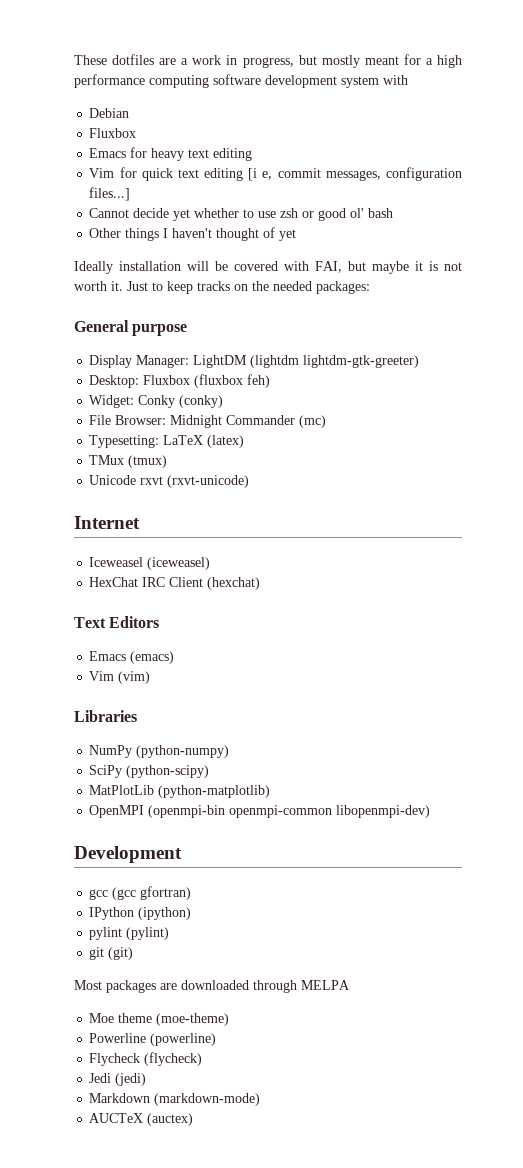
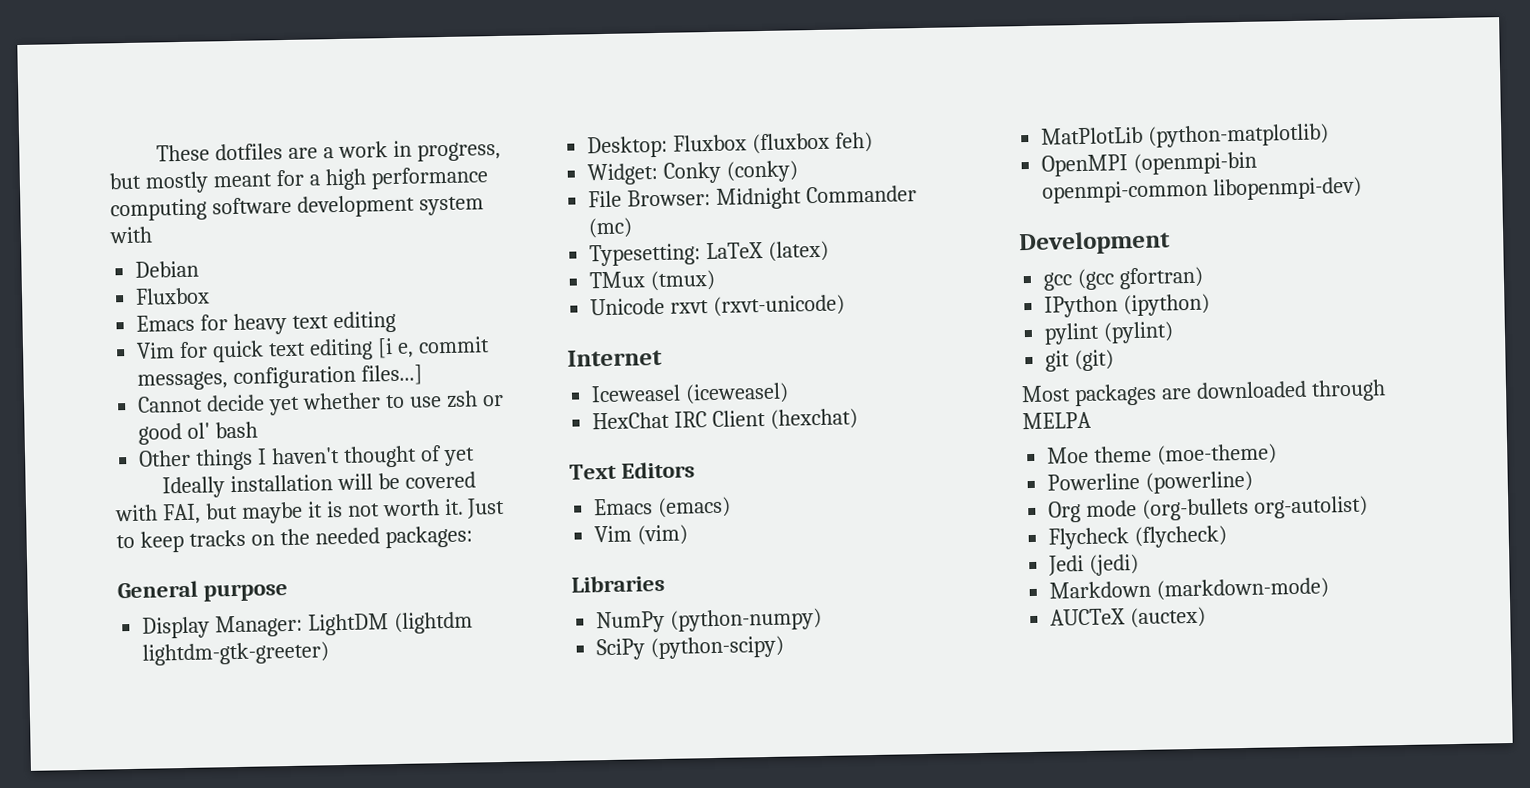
(217, 1039) none -> [1048,495,1369,523] // Org mode (org-bullets org-autolist)

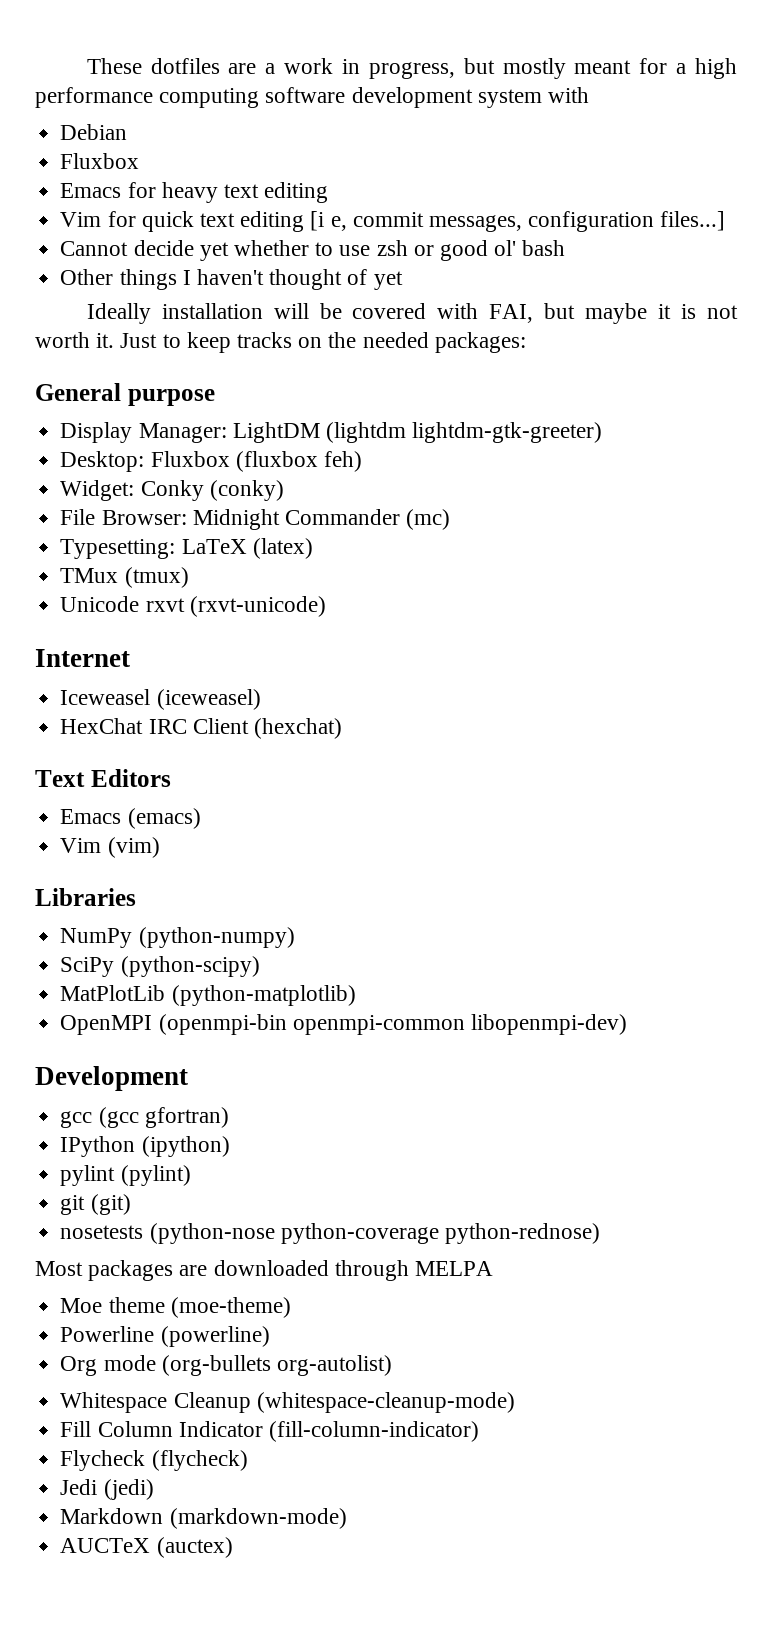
(1115, 360) none -> [60,1223,600,1244] // nosetests (python-nose python-coverage python-rednose)
(1369, 507) none -> [60,1392,515,1413] [60,1421,479,1442] // Whitespace Cleanup (whitespace-cleanup-mode) // Fill Column Indicator (fill-column-indicator)

